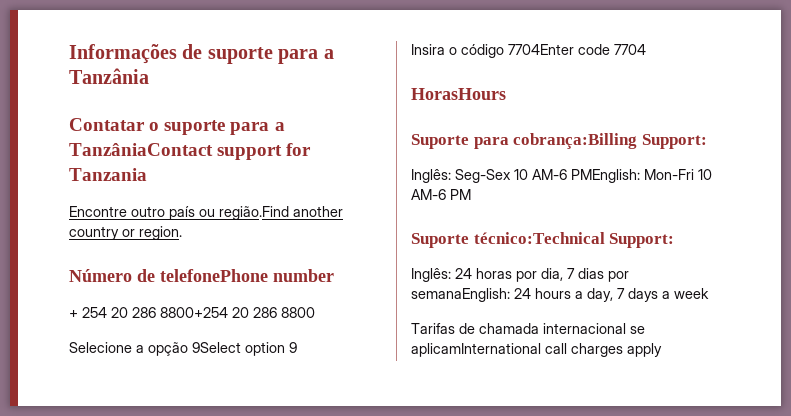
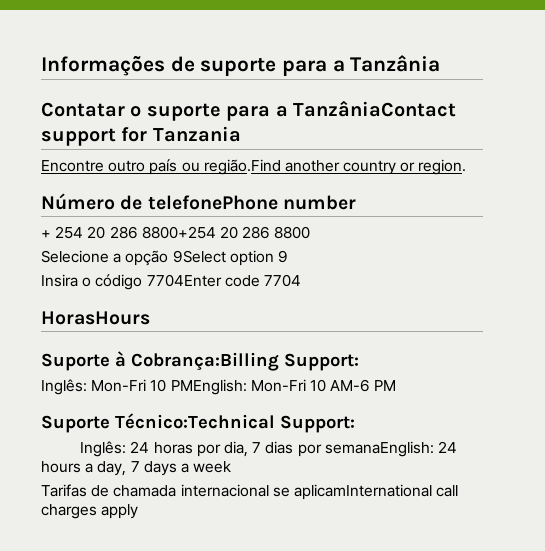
[473,133,707,149] [411,169,567,183] para cobrança:Billing Support: // Inglês: Seg-Sex 10 AM-6 -> [115,351,359,371] [41,379,167,395] à Cobrança:Billing Support: // Inglês: Mon-Fri 10
[473,232,605,244] técnico:Technical -> [115,413,275,429] Técnico:Technical

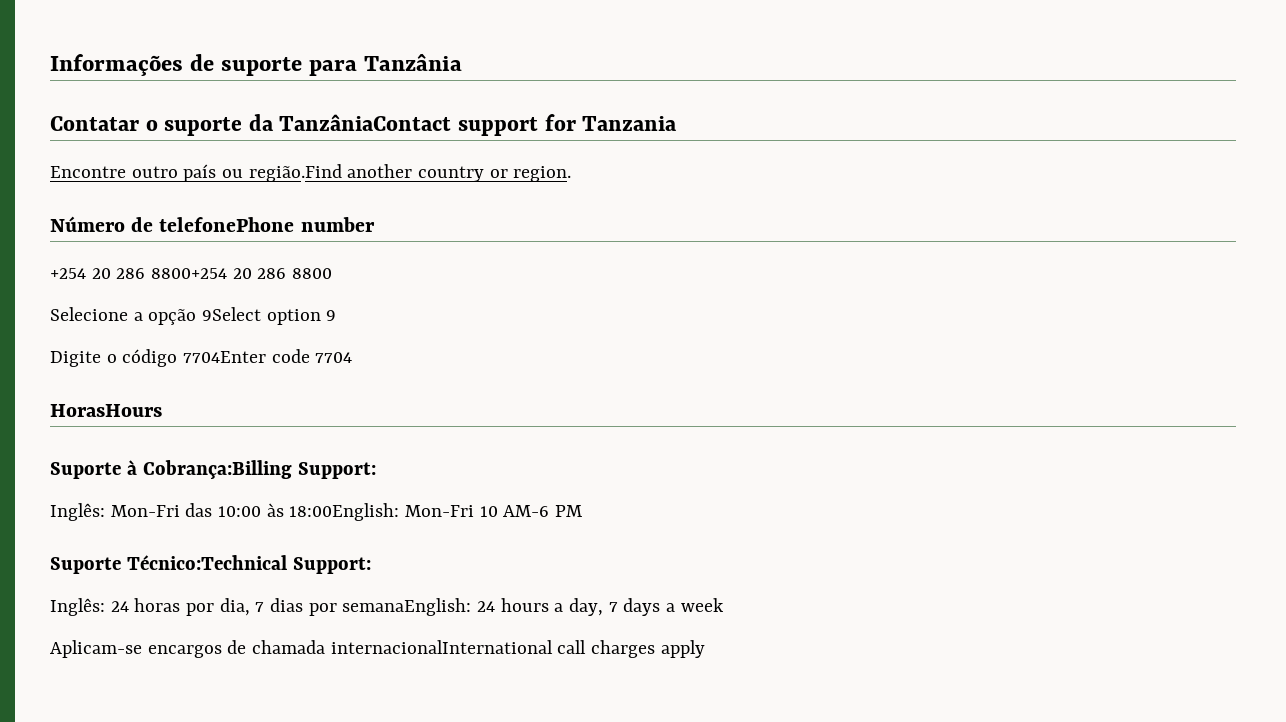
[332,60,345,72] a -> (357, 68) none
[226,106,288,121] para a -> [248,114,274,131] da
[41,226,84,239] + 254 -> [50,268,86,279] +254
[41,274,78,287] Insira -> [50,351,101,367] Digite
[150,379,247,395] 10 PMEnglish: -> [185,503,400,521] das 10:00 às 18:00English:
[41,484,432,500] Tarifas de chamada internacional se aplicamInternational -> [50,640,553,658] Aplicam-se encargos de chamada internacionalInternational

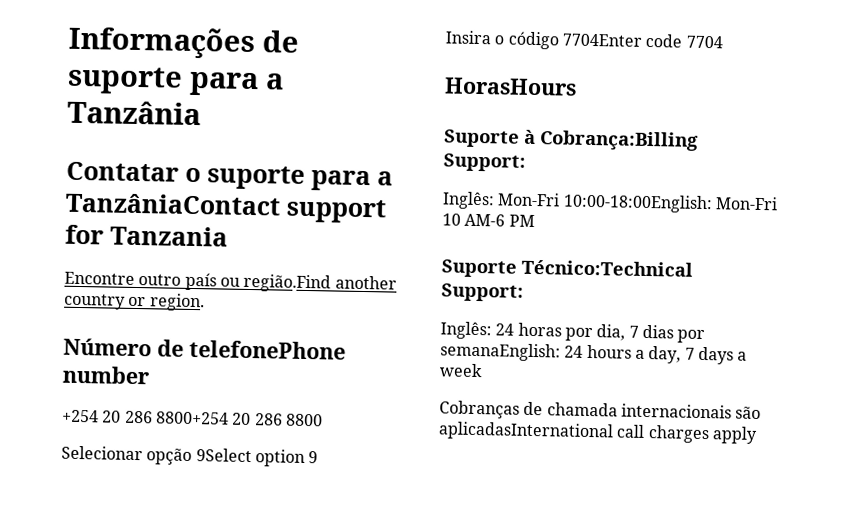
(357, 68) none -> [265,73,284,90] a
[248,114,274,131] da -> [311,170,393,192] para a
[50,307,143,321] Selecione a -> [61,445,143,461] Selecionar
[50,351,101,367] Digite -> [445,30,492,45] Insira
[185,503,400,521] das 10:00 às 18:00English: -> [562,193,713,214] 10:00-18:00English:
[50,640,553,658] Aplicam-se encargos de chamada internacionalInternational -> [439,400,762,420] [438,421,614,442] Cobranças de chamada internacionais são aplicadasInternational

